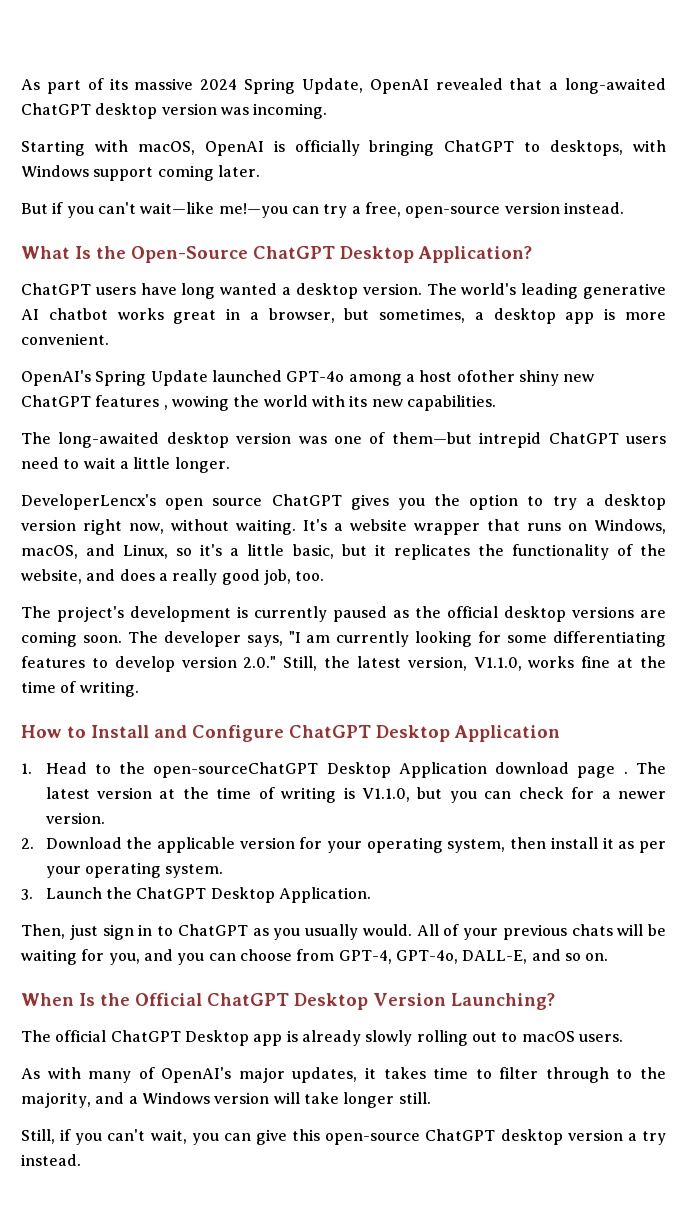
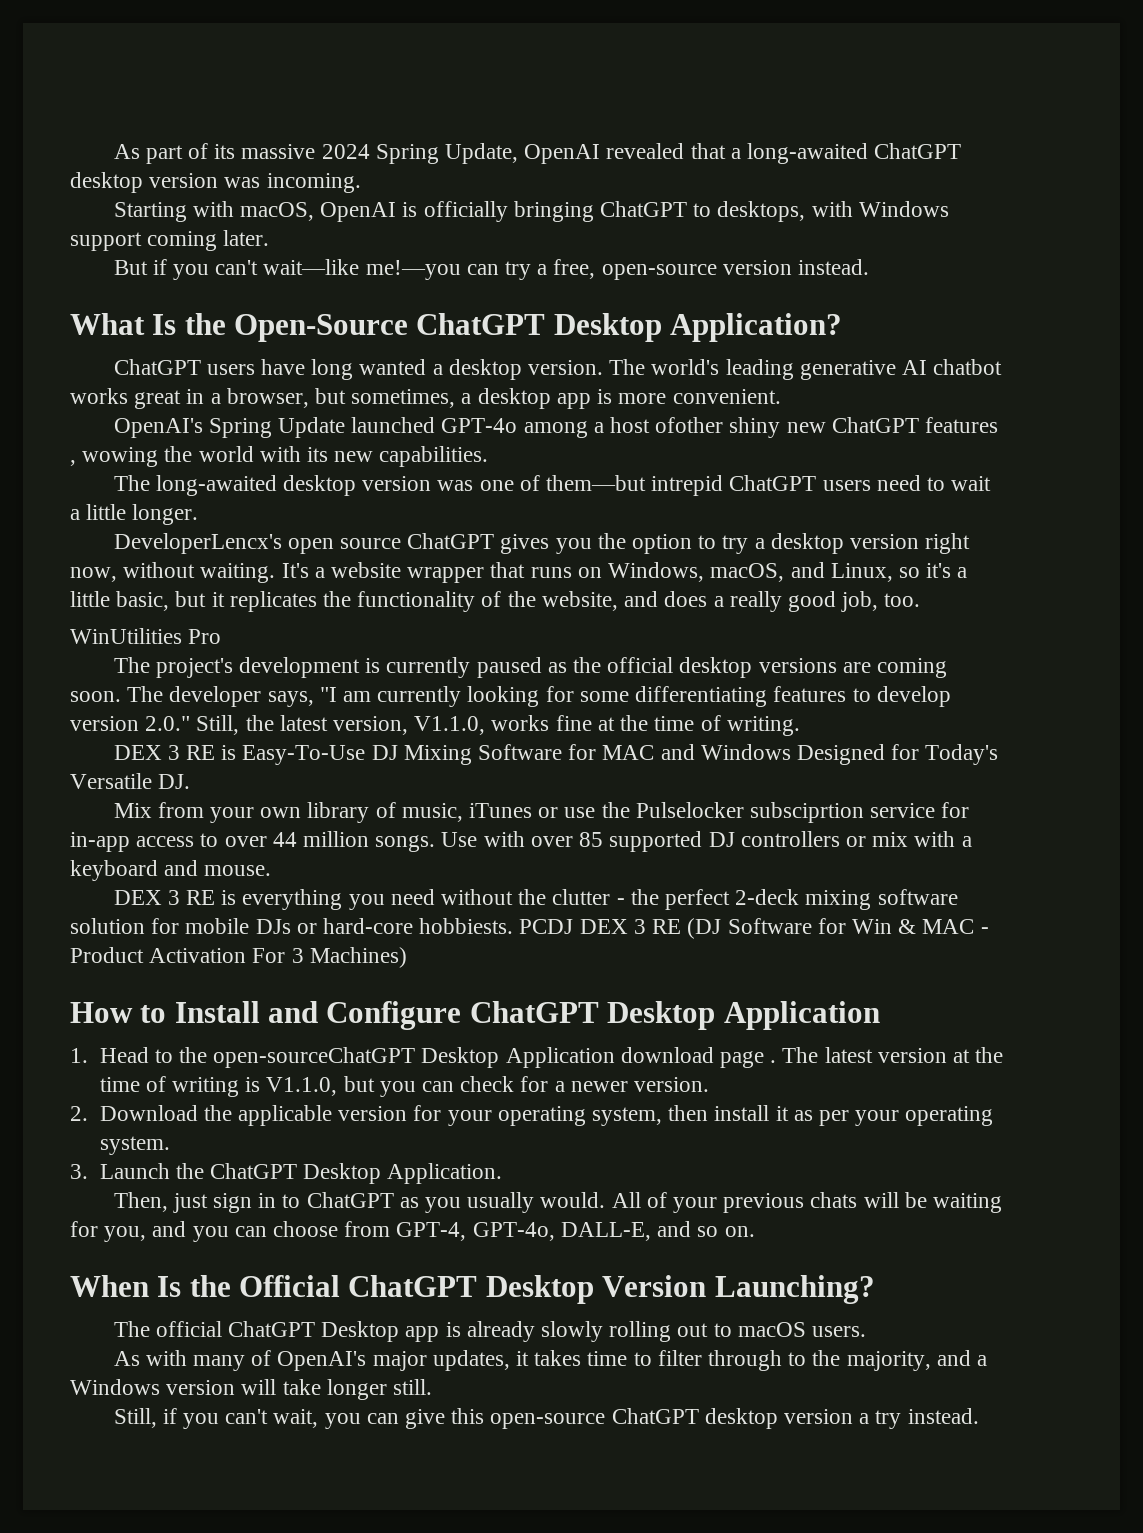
(325, 576) none -> [70,628,222,644] // WinUtilities Pro
(139, 689) none -> [113,744,999,765] [70,773,191,789] [113,802,970,823] [70,831,972,852] [70,860,272,881] [113,889,958,910] [70,918,989,939] [70,947,407,968] // DEX 3 RE is Easy-To-Use DJ Mixing Software for MAC and Windows Designed for Today's Versatile DJ. // Mix from your own library of music, iTunes or use the Pulselocker subsciprtion service for in-app access to over 44 million songs. Use with over 85 supported DJ controllers or mix with a keyboard and mouse. // DEX 3 RE is everything you need without the clutter - the perfect 2-deck mixing software solution for mobile DJs or hard-core hobbiests. PCDJ DEX 3 RE (DJ Software for Win & MAC - Product Activation For 3 Machines)

